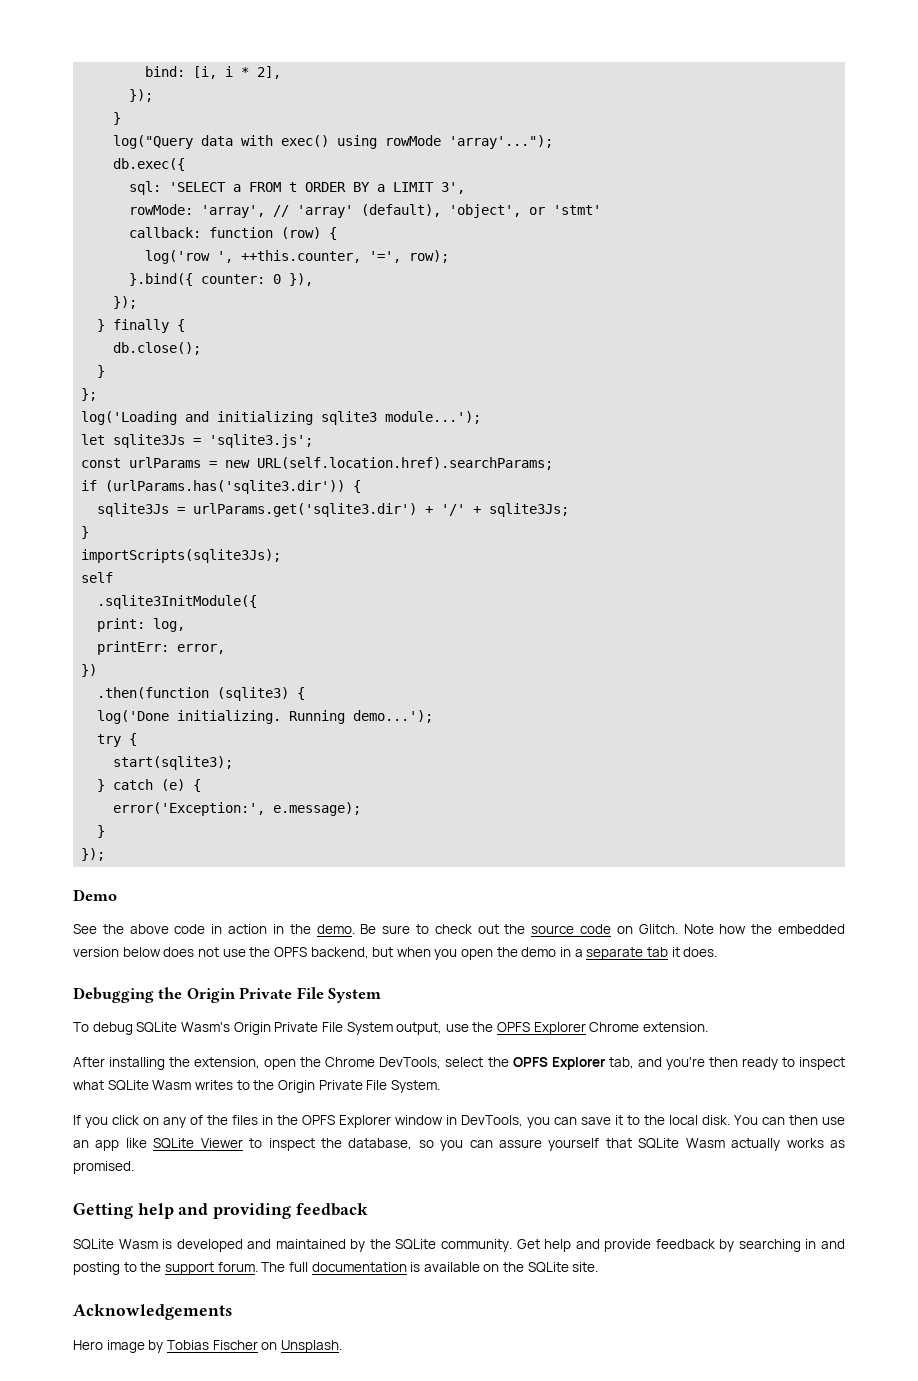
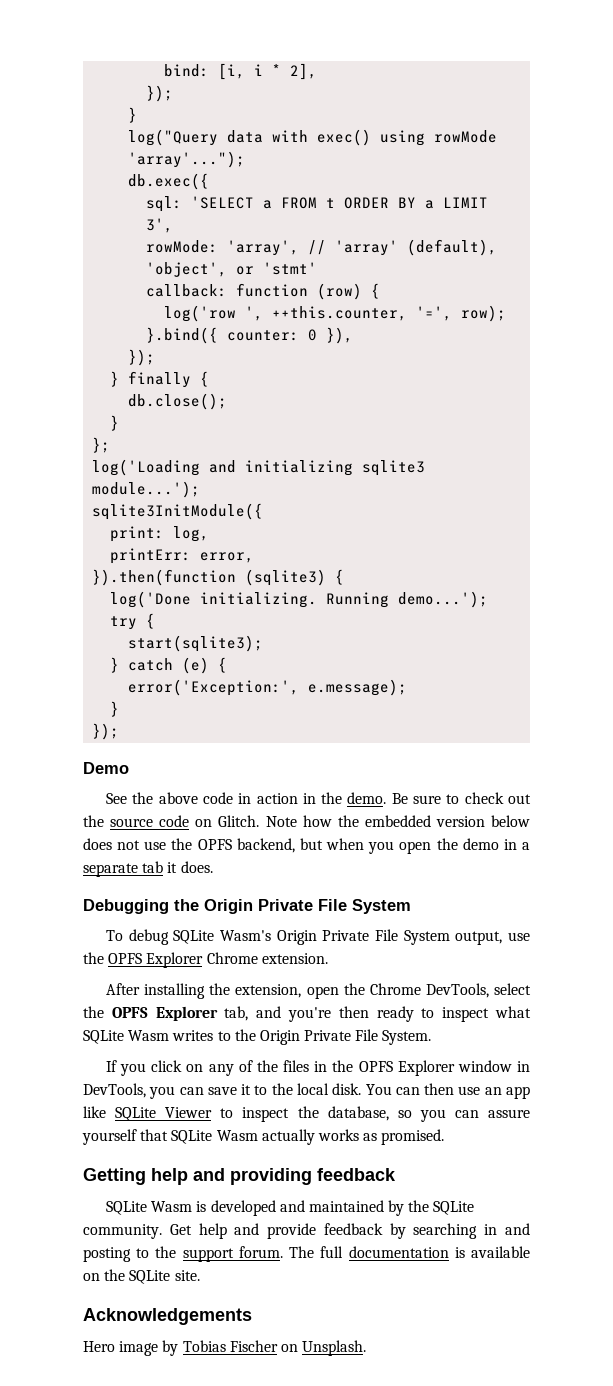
[81,434,314,448] [81,457,554,470] [81,480,362,494] [97,503,570,517] [81,526,90,539] [81,549,282,563] [81,572,114,583] [97,595,258,609] let sqlite3Js = 'sqlite3.js'; // const urlParams = new URL(self.location.href).searchParams; // if (urlParams.has('sqlite3.dir')) { // sqlite3Js = urlParams.get('sqlite3.dir') + '/' + sqlite3Js; // } // importScripts(sqlite3Js); // self // .sqlite3InitModule({ -> [92,503,264,520] sqlite3InitModule({
[81,664,98,677] [97,687,210,699] }) // .then(function -> [92,569,237,586] }).then(function

